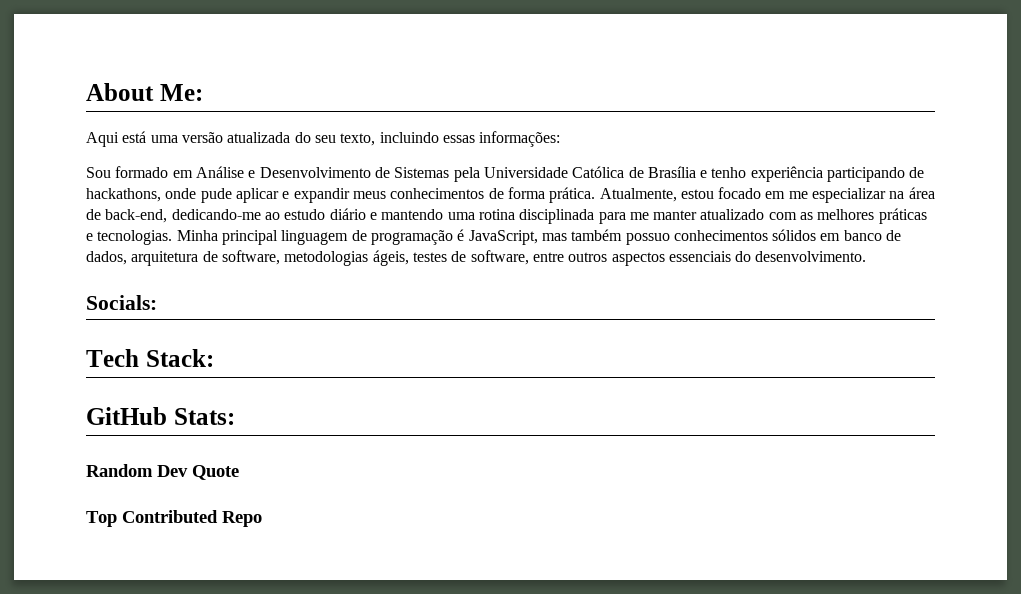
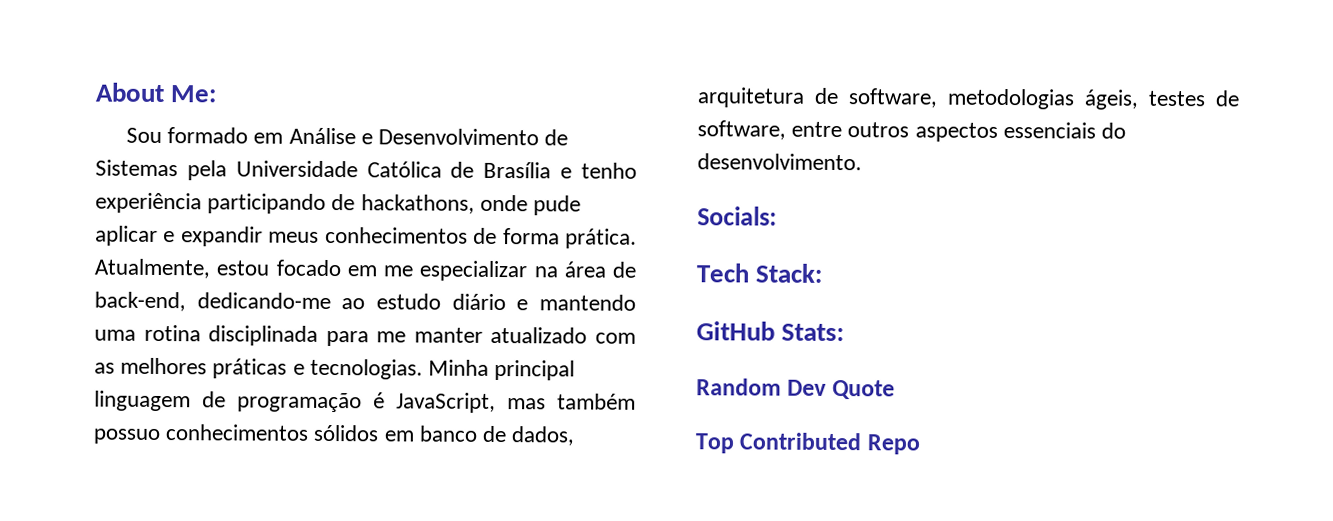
[86,131,561,147] // Aqui está uma versão atualizada do seu texto, incluindo essas informações: -> (218, 94) none

